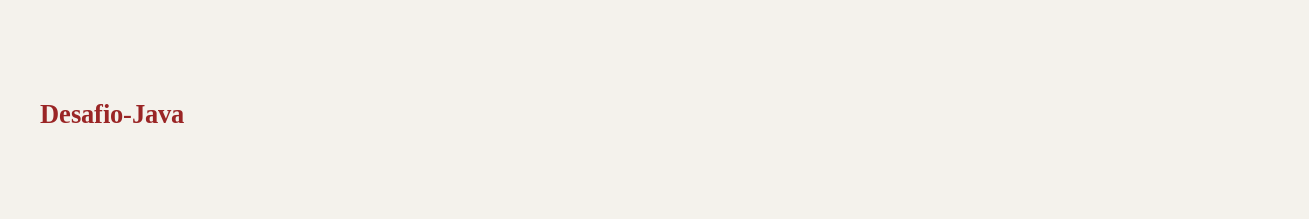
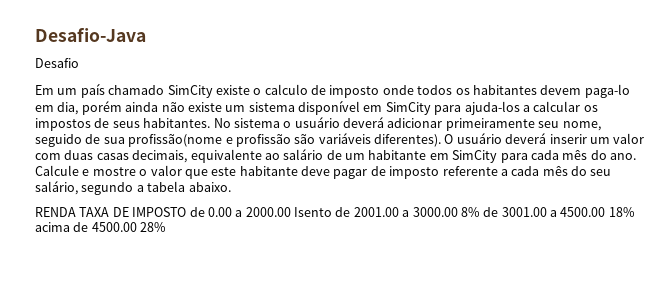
(184, 113) none -> [35,58,79,68] [35,83,630,98] [35,100,598,115] [35,117,601,131] [35,133,645,147] [35,149,636,163] [35,165,612,179] [35,181,231,195] [35,207,635,217] [35,222,167,232] // Desafio // Em um país chamado SimCity existe o calculo de imposto onde todos os habitantes devem paga-lo em dia, porém ainda não existe um sistema disponível em SimCity para ajuda-los a calcular os impostos de seus habitantes. No sistema o usuário deverá adicionar primeiramente seu nome, seguido de sua profissão(nome e profissão são variáveis diferentes). O usuário deverá inserir um valor com duas casas decimais, equivalente ao salário de um habitante em SimCity para cada mês do ano. Calcule e mostre o valor que este habitante deve pagar de imposto referente a cada mês do seu salário, segundo a tabela abaixo. // RENDA TAXA DE IMPOSTO de 0.00 a 2000.00 Isento de 2001.00 a 3000.00 8% de 3001.00 a 4500.00 18% acima de 4500.00 28%

